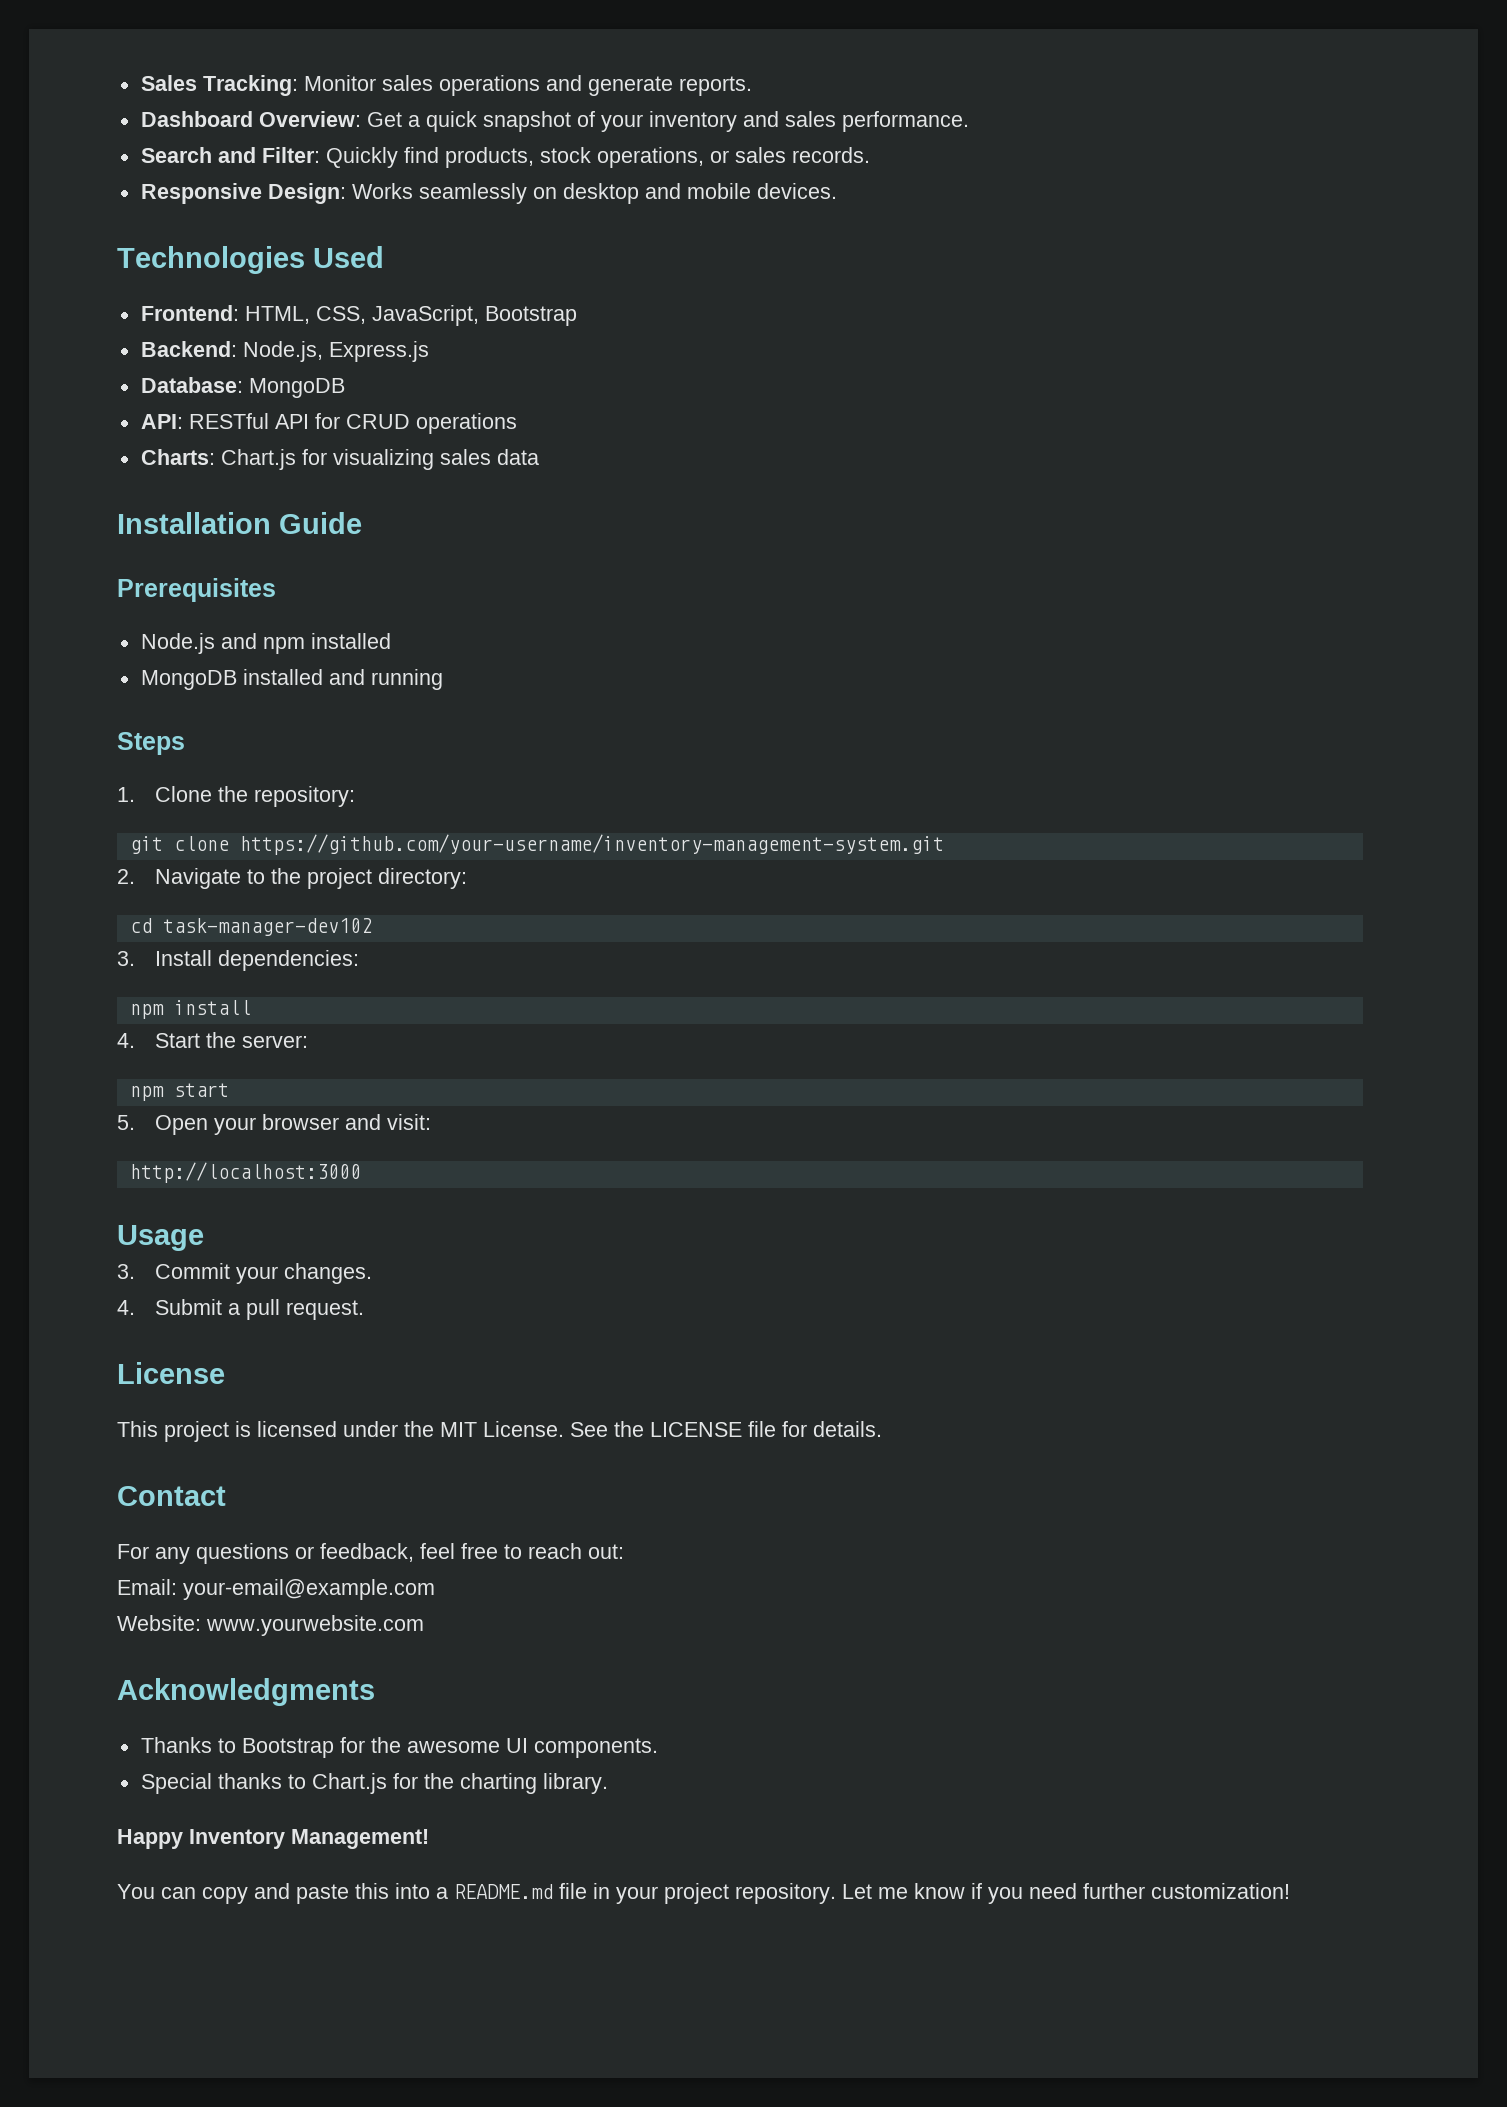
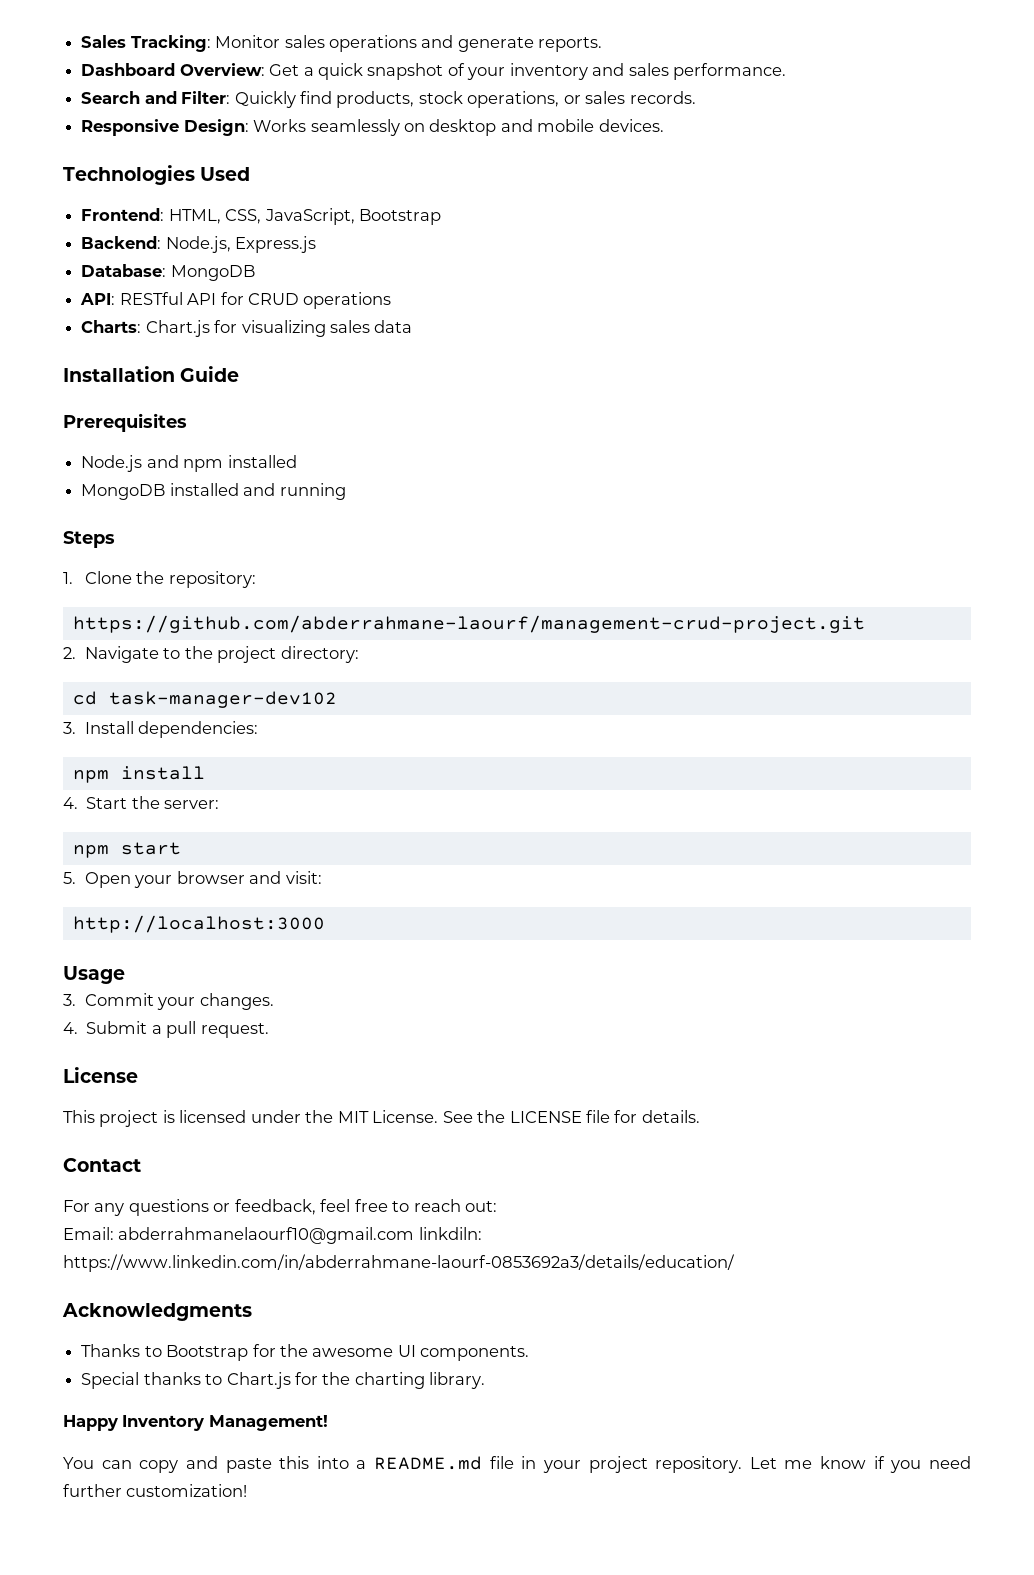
[129,834,944,855] git clone https://github.com/your-username/inventory-management-system.git -> [72,615,865,633] https://github.com/abderrahmane-laourf/management-crud-project.git
[183,1579,435,1600] [117,1615,424,1636] your-email@example.com // Website: www.yourwebsite.com -> [118,1227,482,1244] [63,1254,735,1272] abderrahmanelaourf10@gmail.com linkdiln: https://www.linkedin.com/in/abderrahmane-laourf-0853692a3/details/education/

